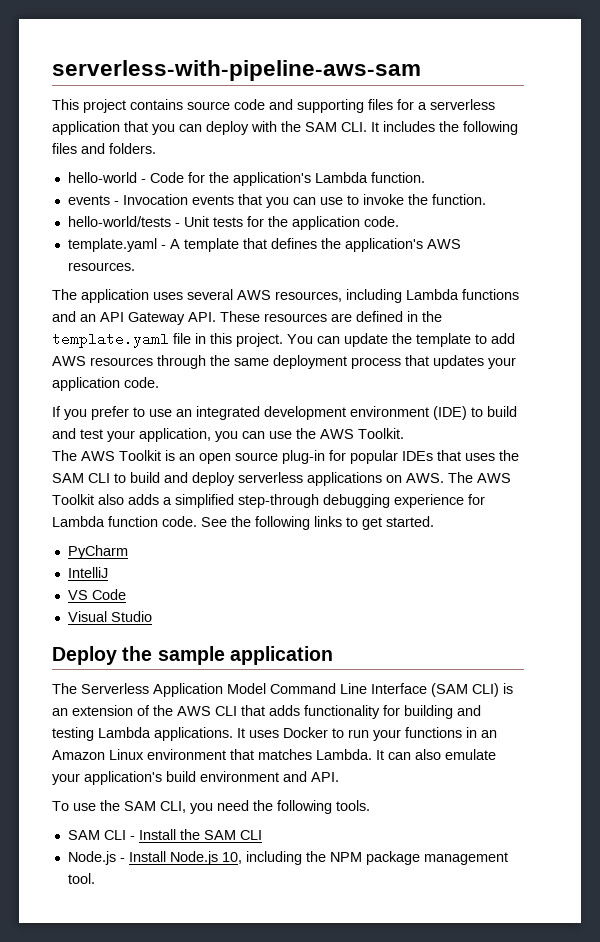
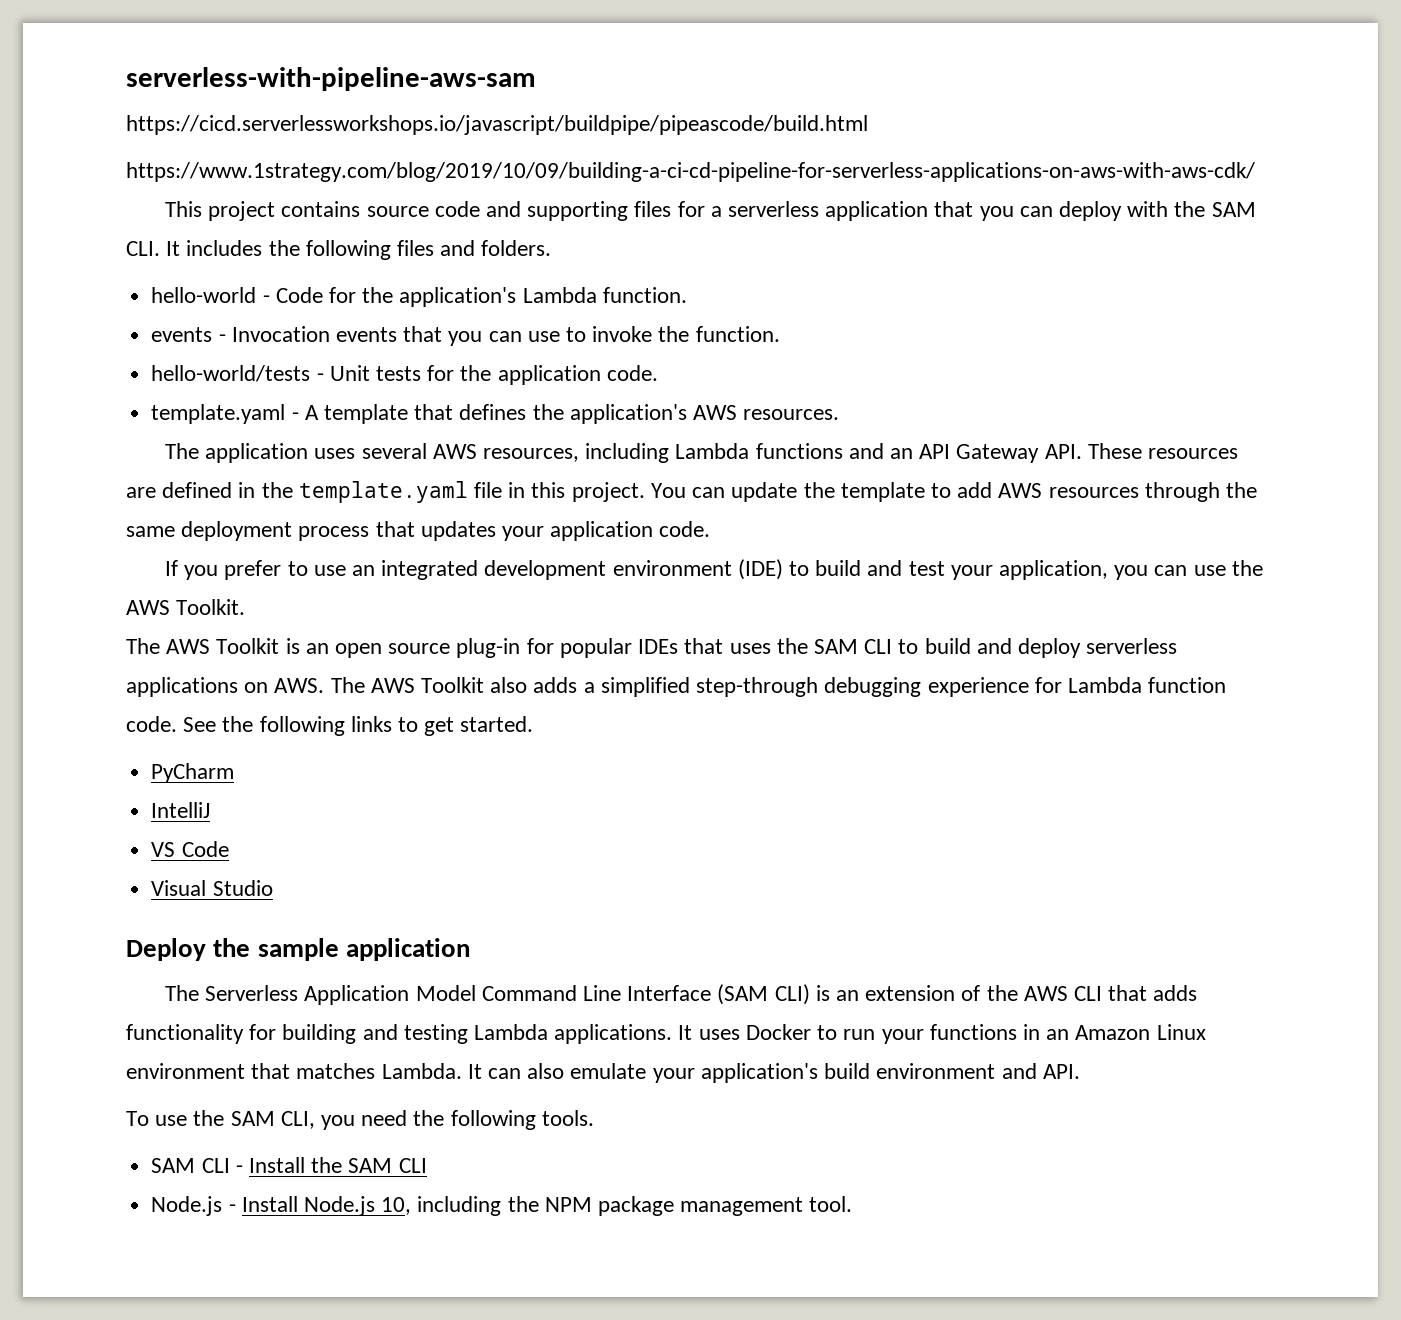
(421, 70) none -> [126,115,868,135] [126,162,1255,182] // https://cicd.serverlessworkshops.io/javascript/buildpipe/pipeascode/build.html // https://www.1strategy.com/blog/2019/10/09/building-a-ci-cd-pipeline-for-serverless-applications-on-aws-with-aws-cdk/

